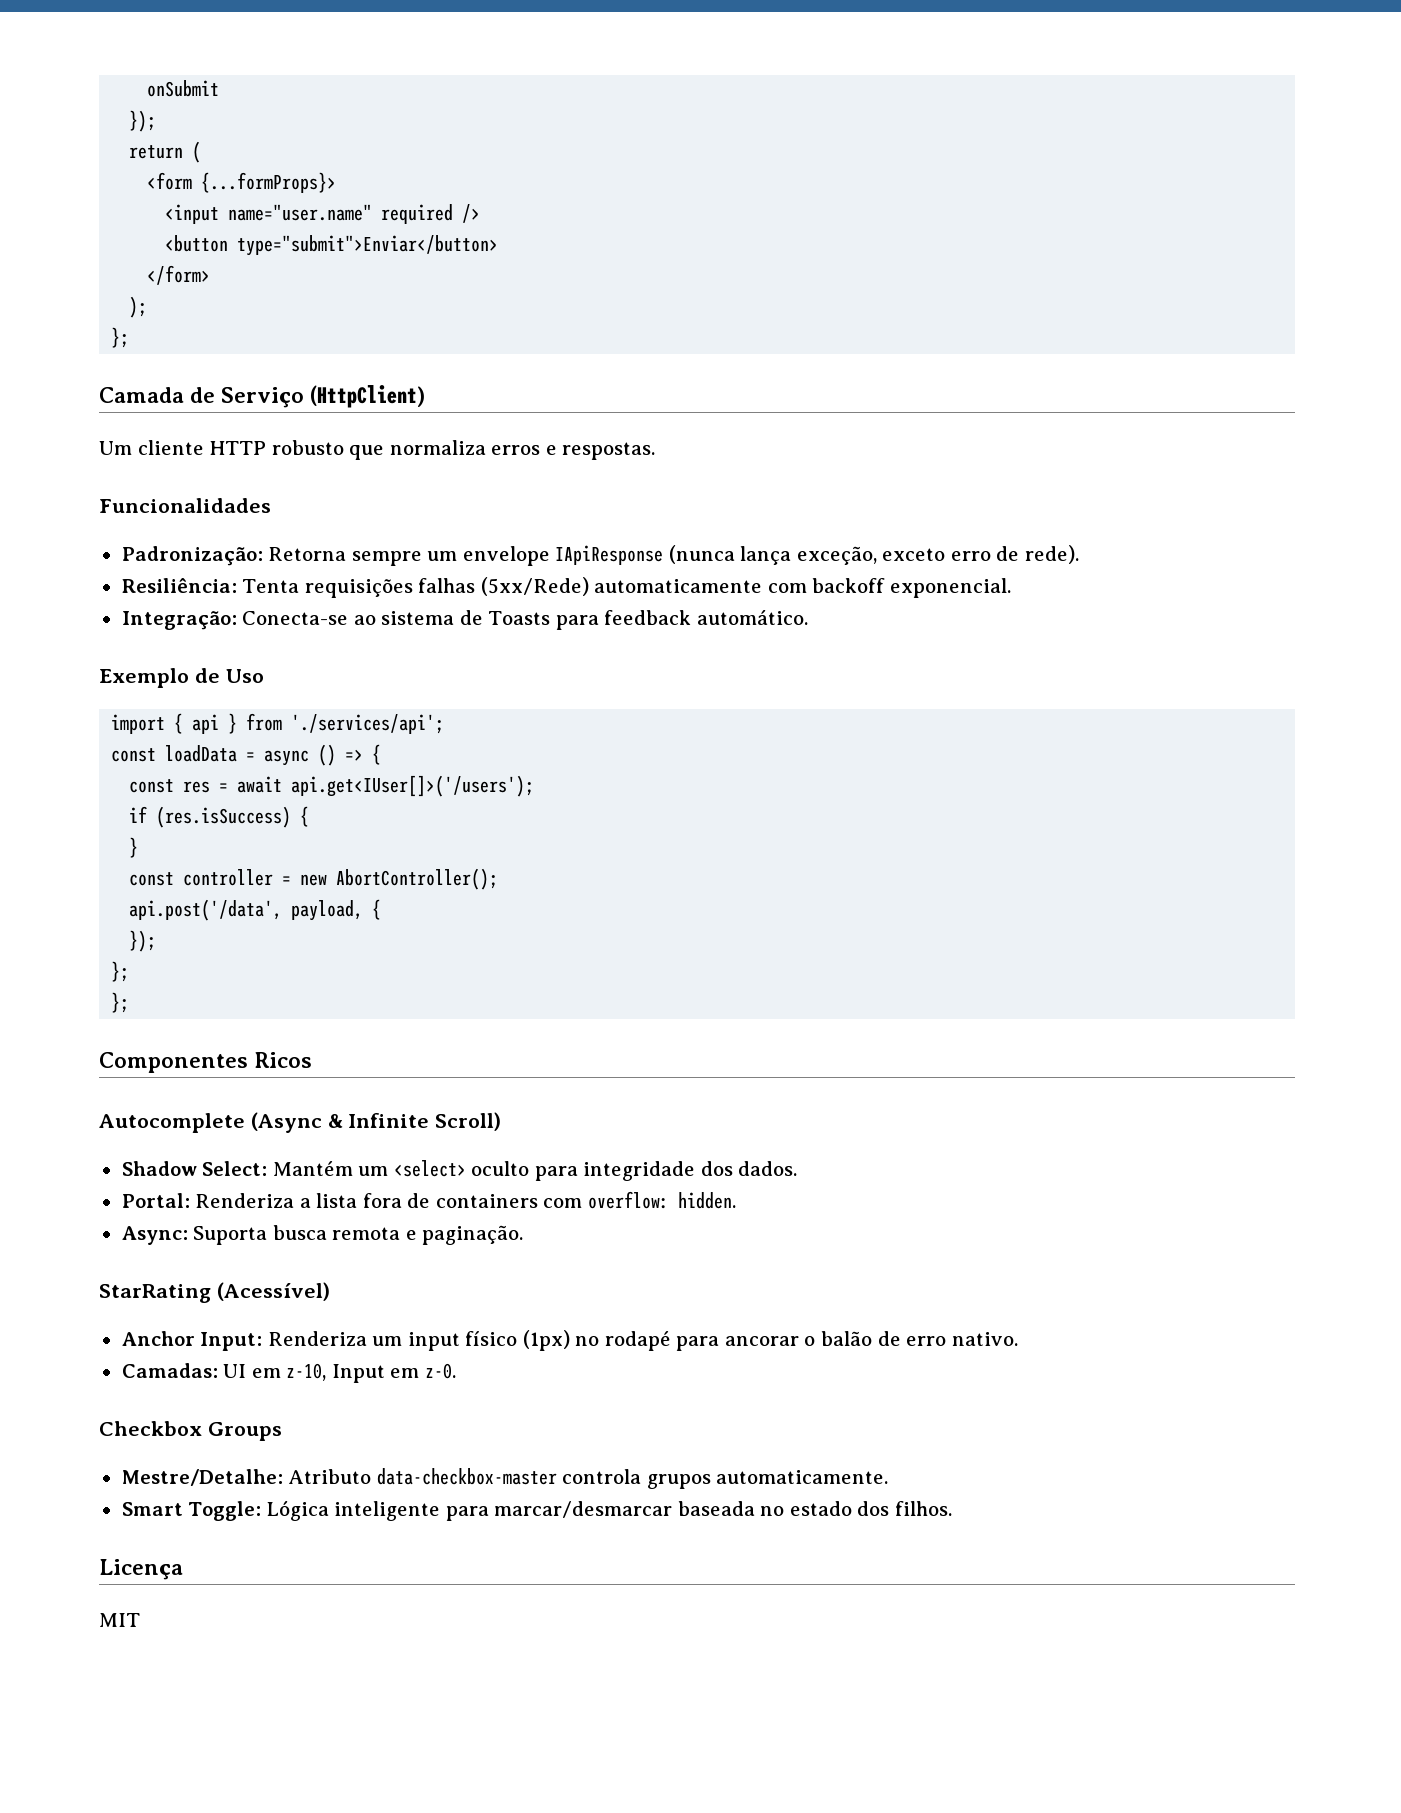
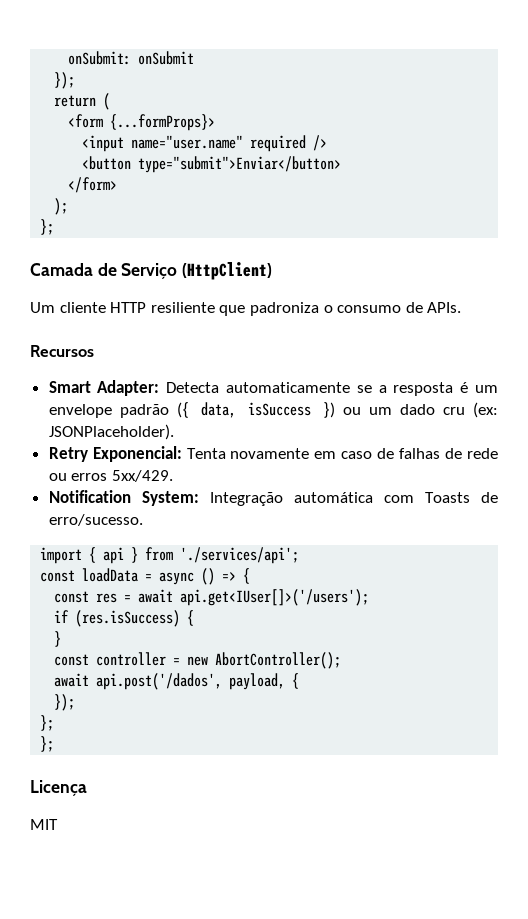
(147, 88) none -> [68,51,132,65] onSubmit:
[271,440,656,460] [99,498,271,513] [121,545,1079,566] [121,577,1011,598] [121,610,808,630] [99,668,264,688] robusto que normaliza erros e respostas. // Funcionalidades // Padronização: Retorna sempre um envelope IApiResponse (nunca lança exceção, exceto erro de rede). // Resiliência: Tenta requisições falhas (5xx/Rede) automaticamente com backoff exponencial. // Integração: Conecta-se ao sistema de Toasts para feedback automático. // Exemplo de Uso -> [150,302,462,316] [30,345,94,357] [48,380,499,396] [48,402,499,418] [48,424,174,440] [48,446,498,462] [48,470,173,482] [48,490,499,506] [48,514,143,526] resiliente que padroniza o consumo de APIs. // Recursos // Smart Adapter: Detecta automaticamente se a resposta é um envelope padrão ({ data, isSuccess }) ou um dado cru (ex: JSONPlaceholder). // Retry Exponencial: Tenta novamente em caso de falhas de rede ou erros 5xx/429. // Notification System: Integração automática com Toasts de erro/sucesso.
[129,899,283,921] api.post('/data', -> [54,673,223,690] await api.post('/dados',
[99,1052,313,1073] [99,1112,502,1133] [121,1160,798,1181] [121,1191,736,1209] [121,1225,524,1245] [99,1282,330,1303] [121,1330,1018,1351] [121,1363,456,1383] [99,1421,282,1441] [121,1468,889,1489] [121,1500,952,1521] // Componentes Ricos // Autocomplete (Async & Infinite Scroll) // Shadow Select: Mantém um <select> oculto para integridade dos dados. // Portal: Renderiza a lista fora de containers com overflow: hidden. // Async: Suporta busca remota e paginação. // StarRating (Acessível) // Anchor Input: Renderiza um input físico (1px) no rodapé para ancorar o balão de erro nativo. // Camadas: UI em z-10, Input em z-0. // Checkbox Groups // Mestre/Detalhe: Atributo data-checkbox-master controla grupos automaticamente. // Smart Toggle: Lógica inteligente para marcar/desmarcar baseada no estado dos filhos. -> (55, 744) none

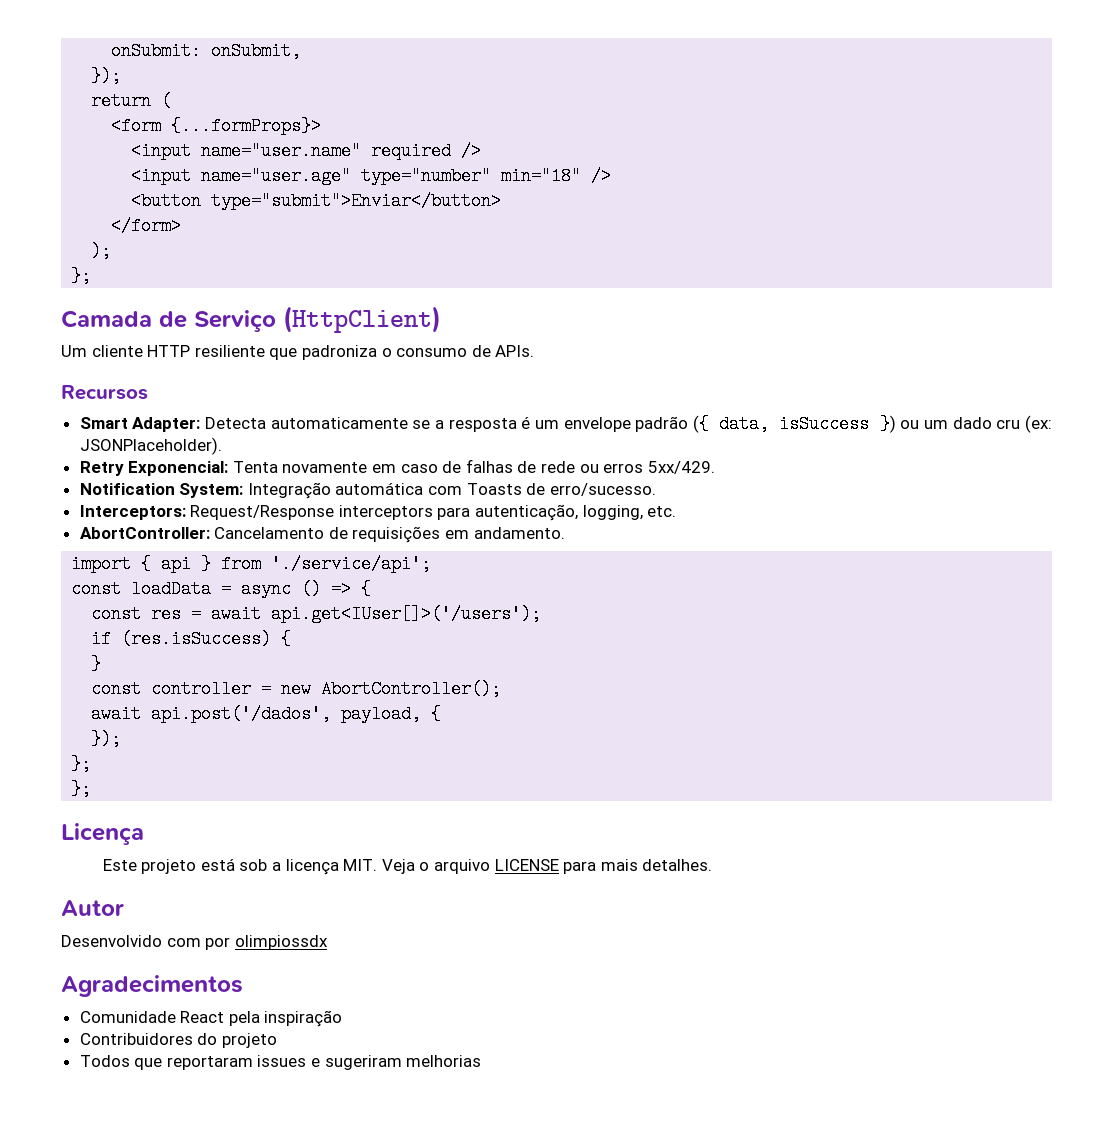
[138,51,195,65] onSubmit -> [211,42,302,60] onSubmit,
(328, 143) none -> [131,167,612,185] // <input name="user.age" type="number" min="18" />
(143, 520) none -> [79,504,677,521] [79,526,565,543] // Interceptors: Request/Response interceptors para autenticação, logging, etc. // AbortController: Cancelamento de requisições em andamento.
[180,547,300,564] './services/api'; -> [271,555,432,573] './service/api';
[30,819,58,830] MIT -> [102,858,713,875] [61,900,124,916] [61,935,328,950] [61,975,243,997] [79,1010,343,1027] [79,1033,277,1048] [79,1055,482,1070] Este projeto está sob a licença MIT. Veja o arquivo LICENSE para mais detalhes. // Autor // Desenvolvido com por olimpiossdx // Agradecimentos // Comunidade React pela inspiração // Contribuidores do projeto // Todos que reportaram issues e sugeriram melhorias

